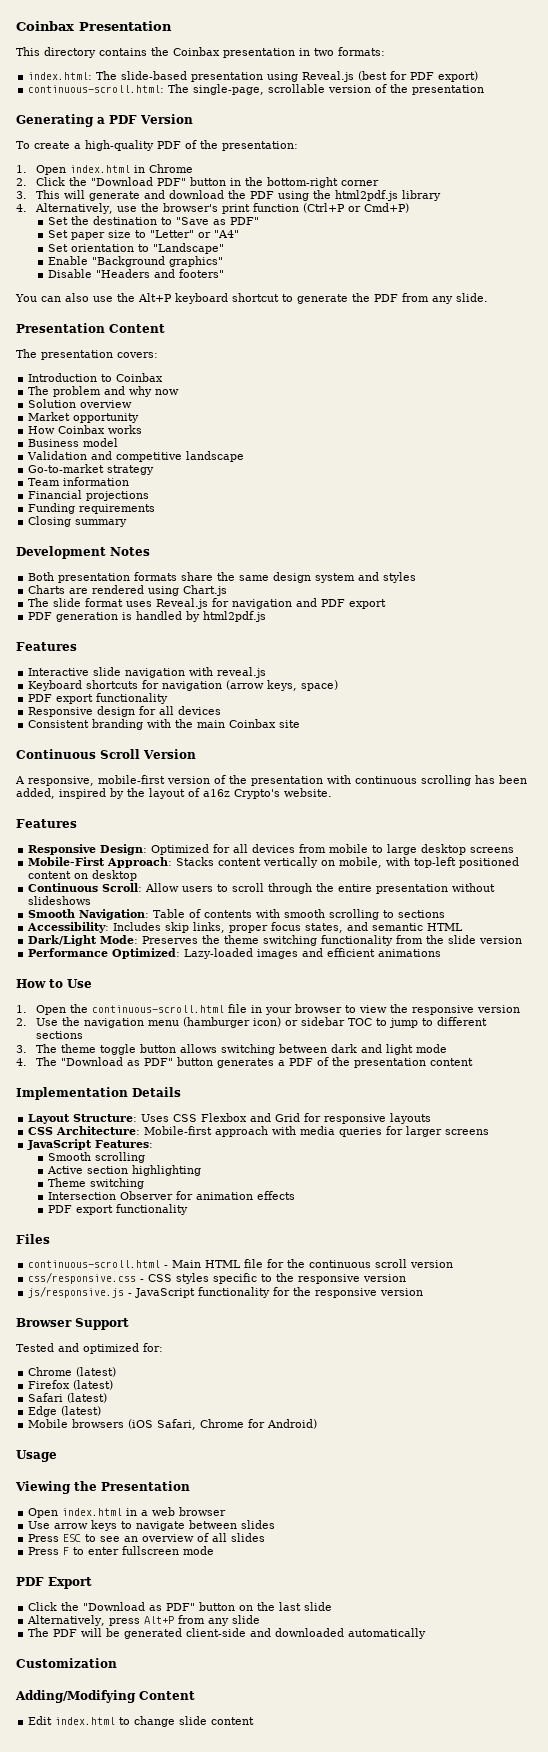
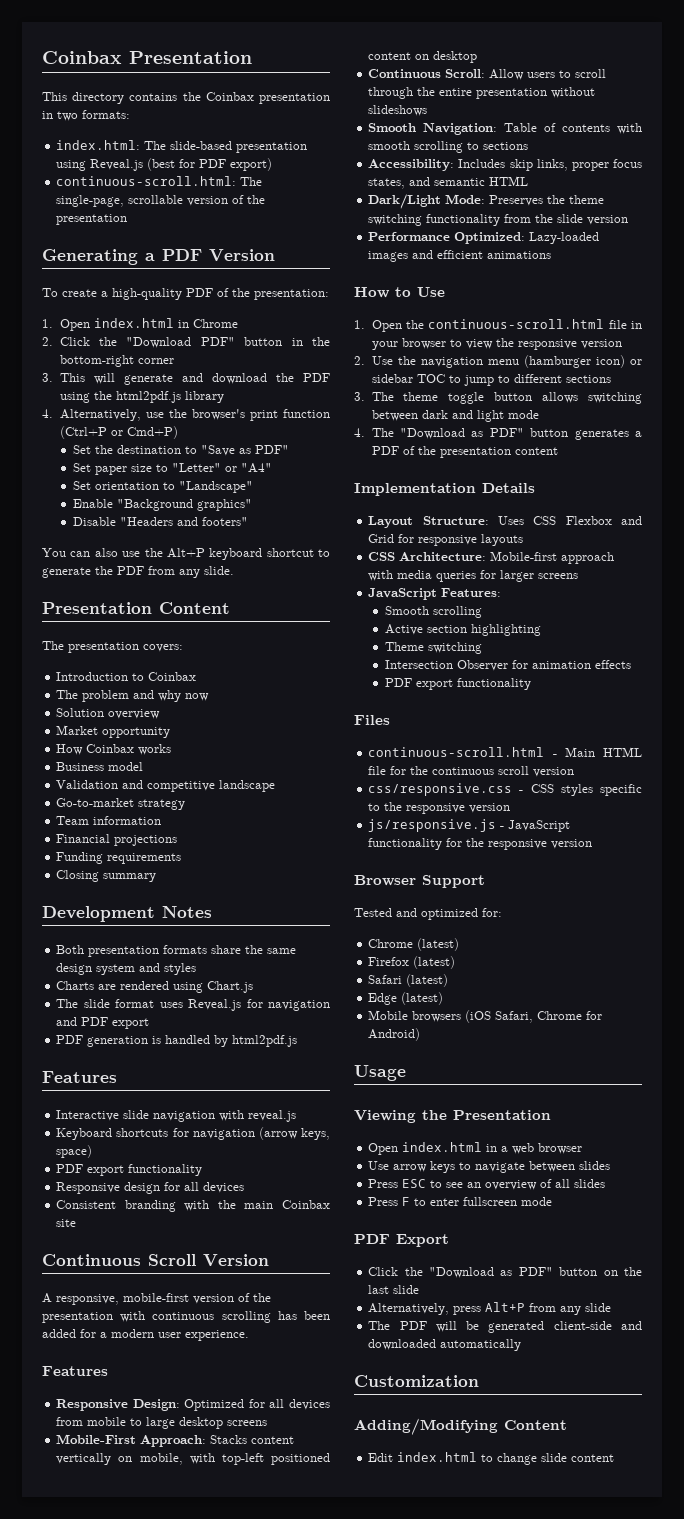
[16,788,332,799] added, inspired by the layout of a16z Crypto's website. -> [42,1329,249,1341] added for a modern user experience.

